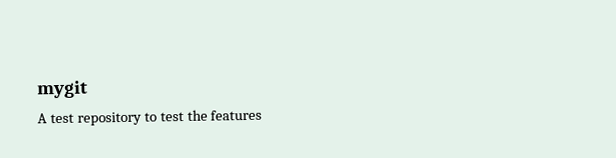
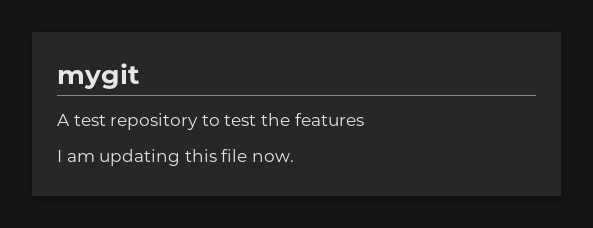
(263, 115) none -> [57,149,294,166] // I am updating this file now.

